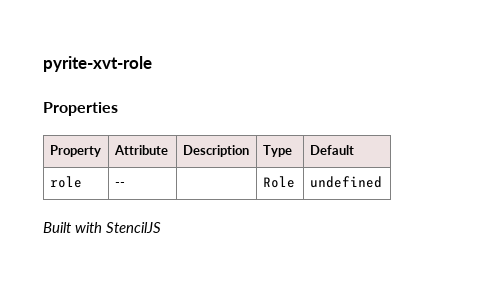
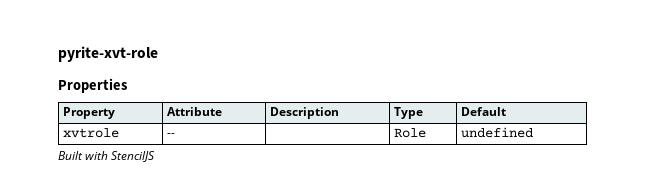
[49,176,82,188] role -> [62,128,119,138] xvtrole

